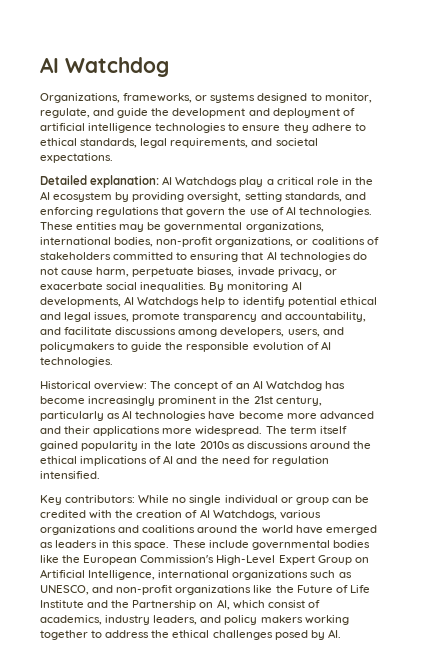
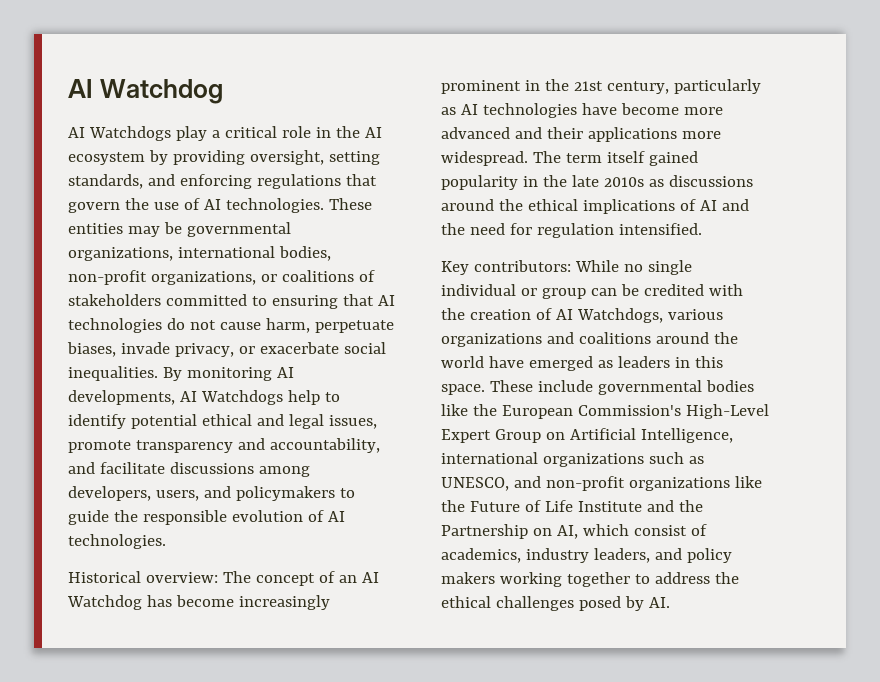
[40,93,372,103] [40,108,355,118] [40,123,366,133] [40,138,318,148] [40,153,113,163] [40,175,160,188] Organizations, frameworks, or systems designed to monitor, regulate, and guide the development and deployment of artificial intelligence technologies to ensure they adhere to ethical standards, legal requirements, and societal expectations. // Detailed explanation: -> (224, 91) none

